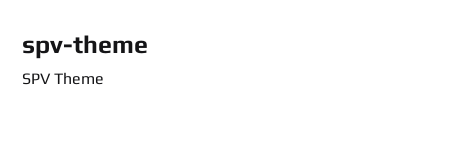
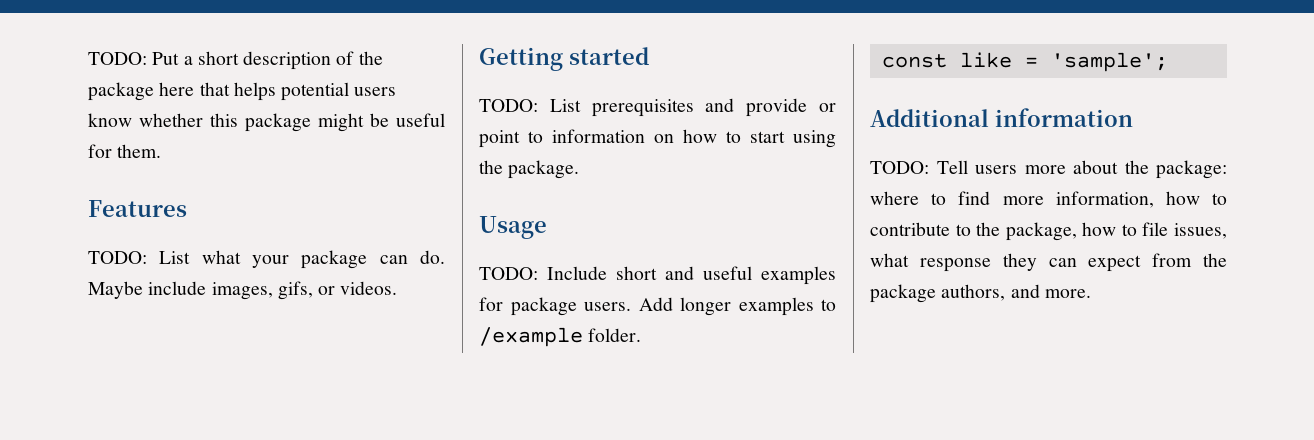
[22,35,148,59] [22,72,105,85] spv-theme // SPV Theme -> [88,51,383,70] [88,82,397,101] [88,113,445,132] [88,144,162,158] [88,200,187,217] [88,250,445,269] [88,281,398,300] [479,47,649,71] [479,98,836,117] [479,129,836,148] [479,160,580,179] [479,216,547,239] [479,266,836,285] [479,297,836,316] [479,327,642,347] [881,52,1168,72] [870,108,1133,127] [870,160,1227,179] [870,191,1227,208] [870,222,1227,241] [870,253,1227,272] [870,284,1091,303] TODO: Put a short description of the package here that helps potential users know whether this package might be useful for them. // Features // TODO: List what your package can do. Maybe include images, gifs, or videos. // Getting started // TODO: List prerequisites and provide or point to information on how to start using the package. // Usage // TODO: Include short and useful examples for package users. Add longer examples to /example folder. // const like = 'sample'; // Additional information // TODO: Tell users more about the package: where to find more information, how to contribute to the package, how to file issues, what response they can expect from the package authors, and more.

